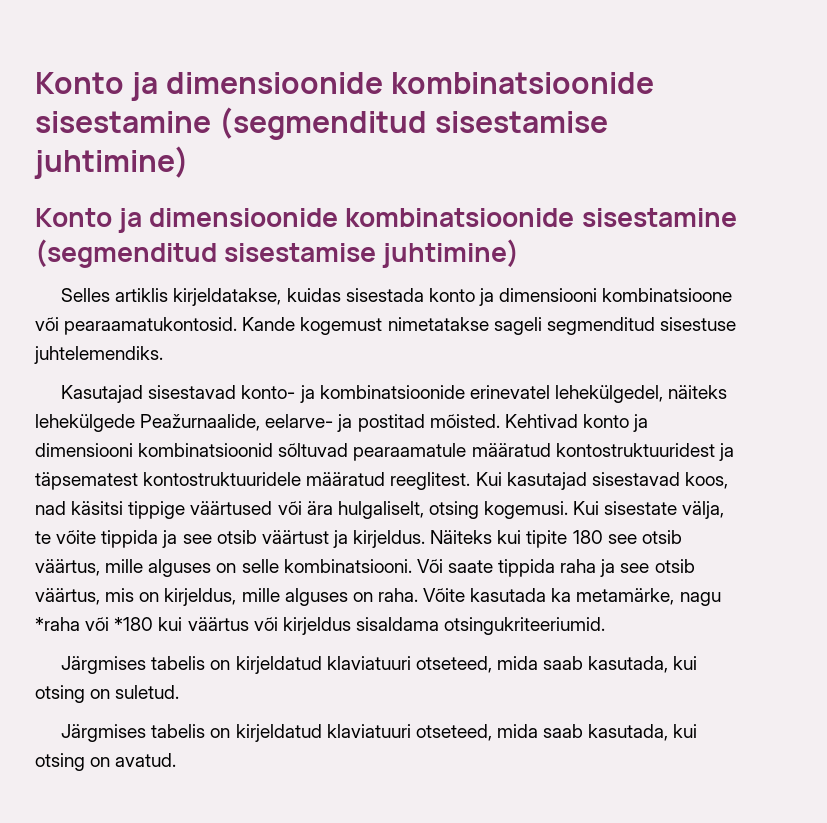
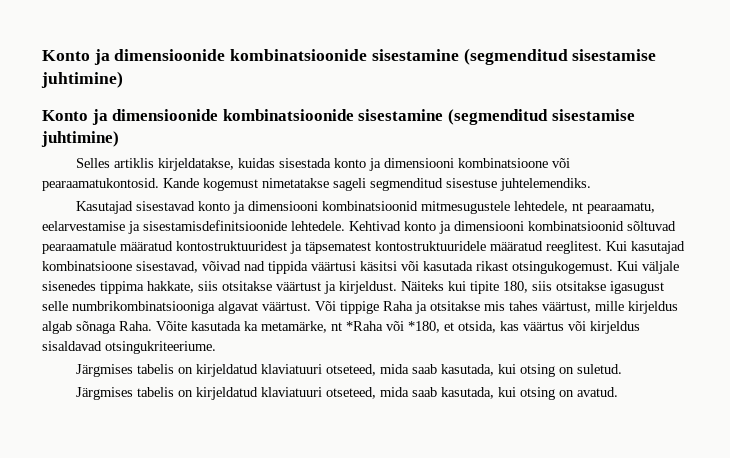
[241,385,728,403] [35,414,500,432] konto- ja kombinatsioonide erinevatel lehekülgedel, näiteks lehekülgede Peažurnaalide, eelarve- ja postitad mõisted. -> [198,201,656,214] [42,220,345,234] konto ja dimensiooni kombinatsioonid mitmesugustele lehtedele, nt pearaamatu, eelarvestamise ja sisestamisdefinitsioonide lehtedele.
[591,472,728,489] [35,501,725,519] [35,530,257,548] sisestavad koos, nad käsitsi tippige väärtused või ära hulgaliselt, otsing kogemusi. Kui sisestate välja, te võite tippida ja see otsib -> [42,261,679,274] [42,281,272,294] kombinatsioone sisestavad, võivad nad tippida väärtusi käsitsi või kasutada rikast otsingukogemust. Kui väljale sisenedes tippima hakkate, siis otsitakse
[353,530,426,548] kirjeldus. -> [339,281,397,294] kirjeldust.
[572,530,682,544] [35,559,695,577] [35,588,721,606] [35,617,183,631] 180 see otsib väärtus, mille alguses on selle kombinatsiooni. Või saate tippida raha ja see otsib väärtus, mis on kirjeldus, mille alguses on raha. Võite kasutada ka metamärke, nagu *raha või *180 kui -> [503,281,664,294] [42,301,678,314] [42,321,519,334] 180, siis otsitakse igasugust selle numbrikombinatsiooniga algavat väärtust. Või tippige Raha ja otsitakse mis tahes väärtust, mille kirjeldus algab sõnaga Raha. Võite kasutada ka metamärke, nt *Raha või *180, et otsida, kas
[355,617,606,635] sisaldama otsingukriteeriumid. -> [42,341,216,354] sisaldavad otsingukriteeriume.

